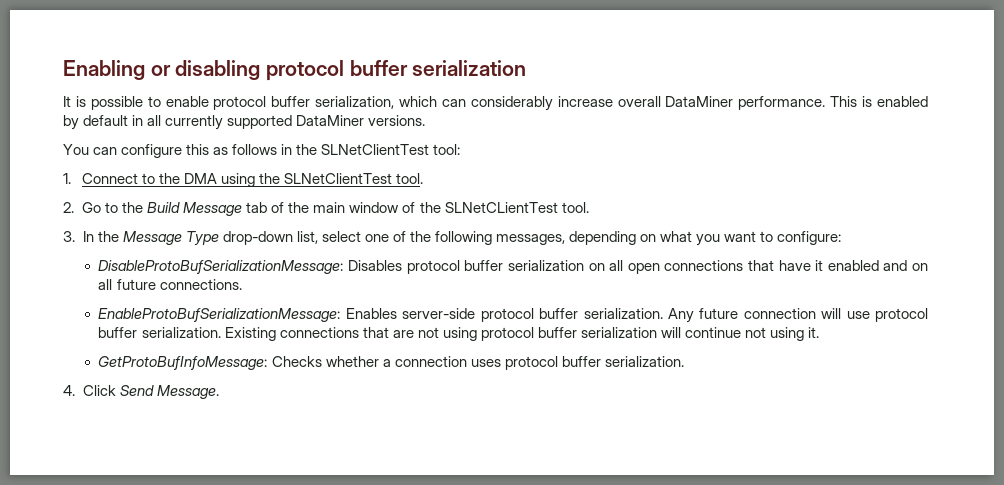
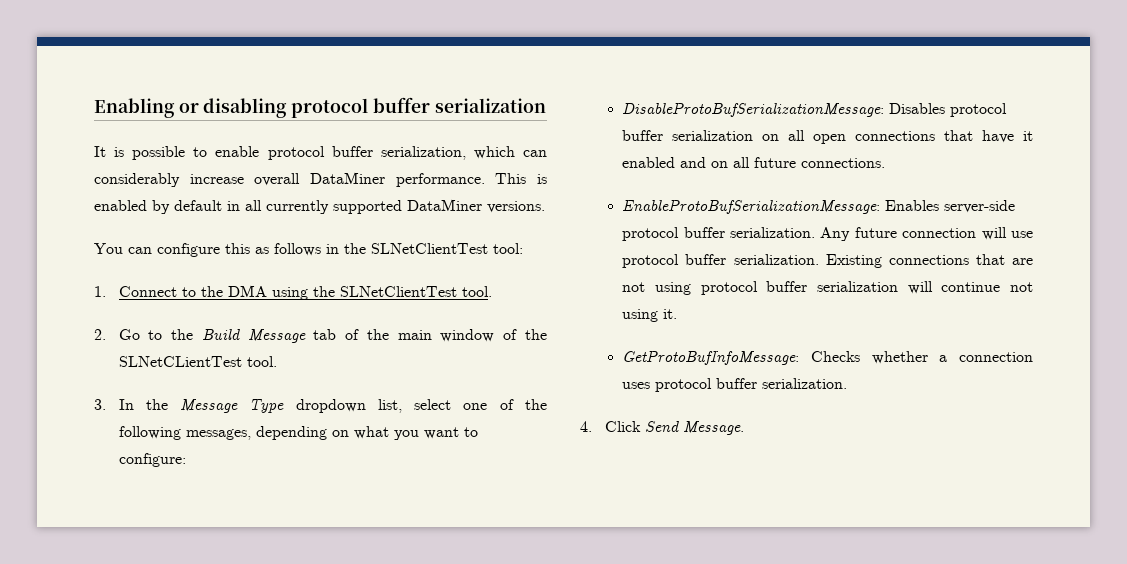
[222,231,293,245] drop-down -> [295,399,366,413] dropdown

